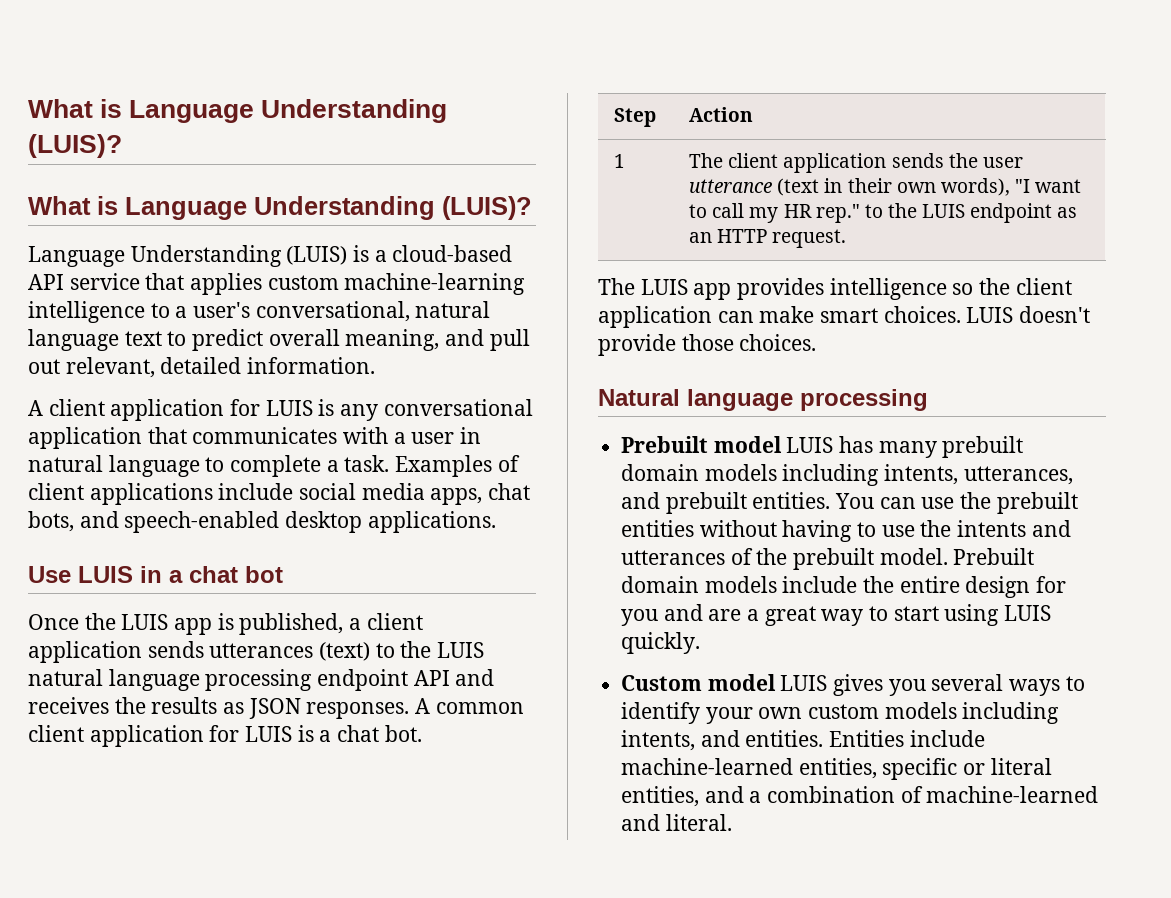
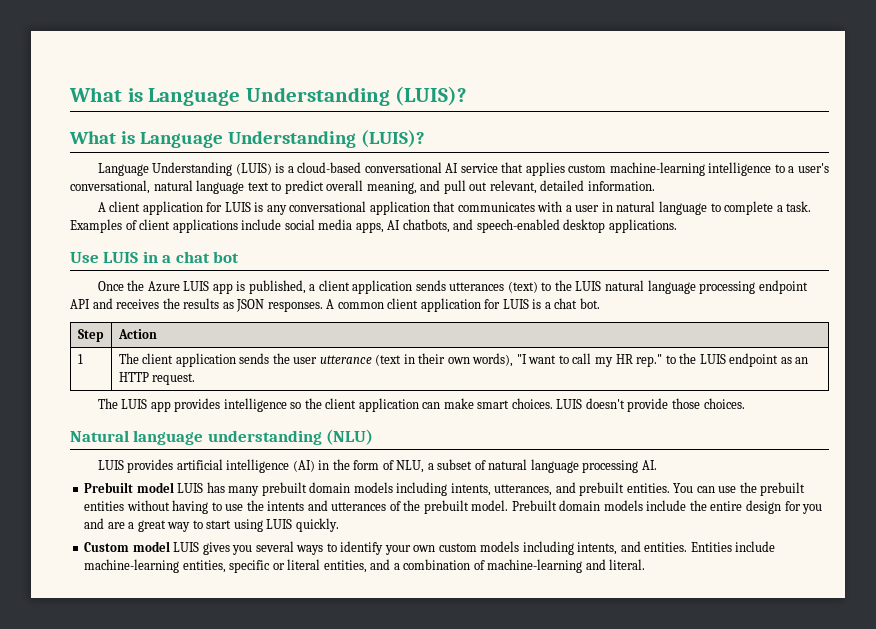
[28,274,64,290] API -> [364,162,459,173] conversational AI
[488,483,531,500] [28,511,74,532] chat bots, -> [387,219,450,233] AI chatbots,
(116, 621) none -> [147,281,180,292] Azure
[800,389,928,411] processing -> [207,429,374,445] [97,459,657,473] understanding (NLU) // LUIS provides artificial intelligence (AI) in the form of NLU, a subset of natural language processing AI.
[621,758,794,775] machine-learned -> [84,559,180,573] machine-learning
[926,786,1099,803] machine-learned -> [487,559,583,573] machine-learning

